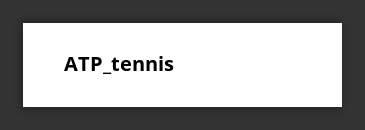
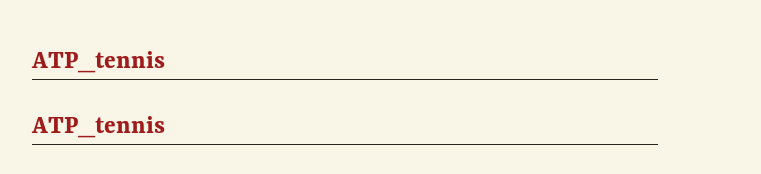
[64,56,174,74] ATP_tennis -> [31,51,165,73] [31,116,165,138] ATP_tennis // ATP_tennis

